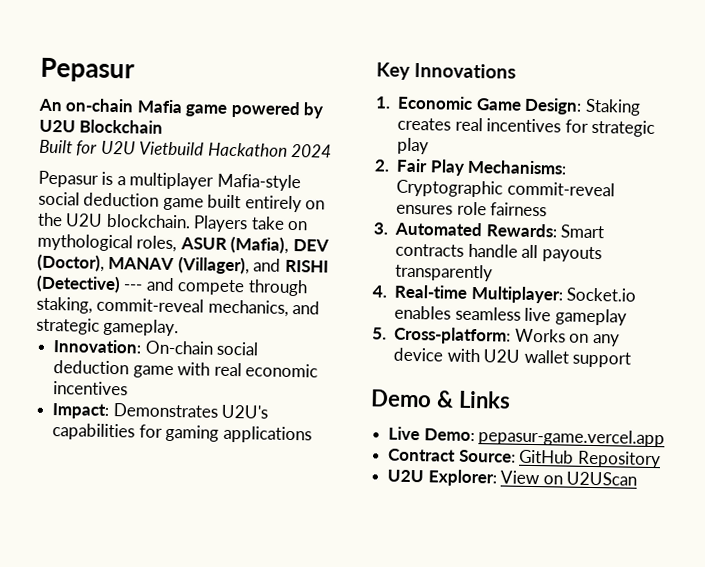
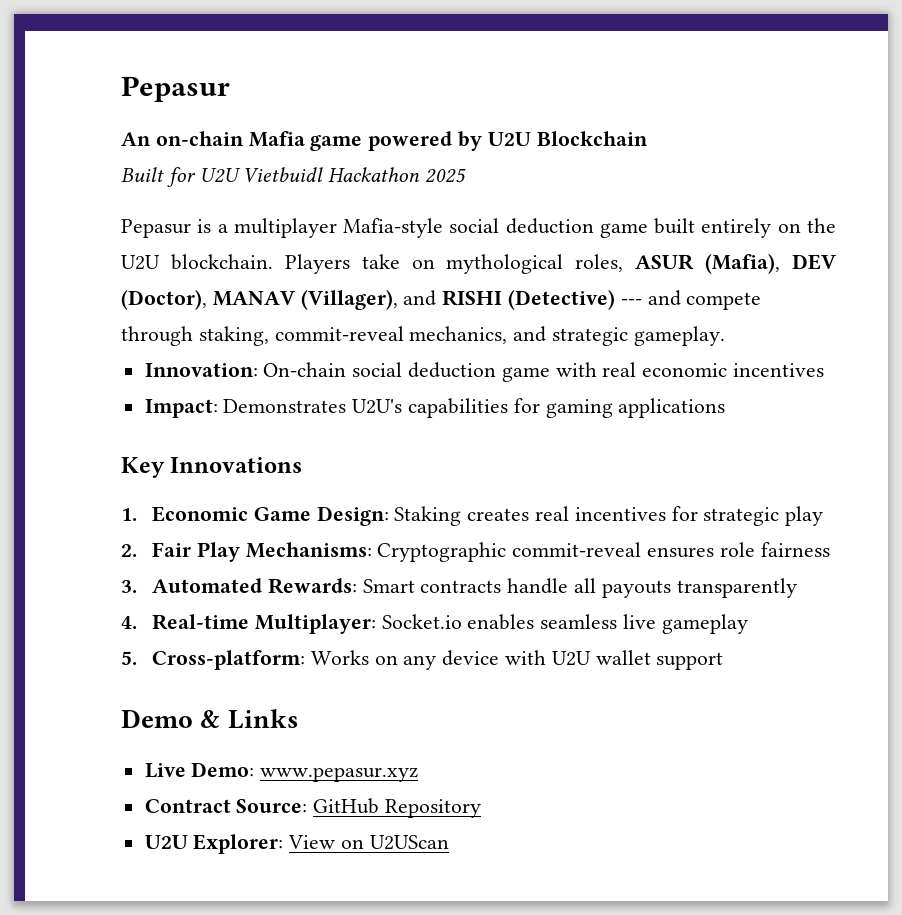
[139,141,333,158] Vietbuild Hackathon 2024 -> [243,167,467,183] Vietbuidl Hackathon 2025
[478,428,666,448] pepasur-game.vercel.app -> [260,767,419,782] www.pepasur.xyz

